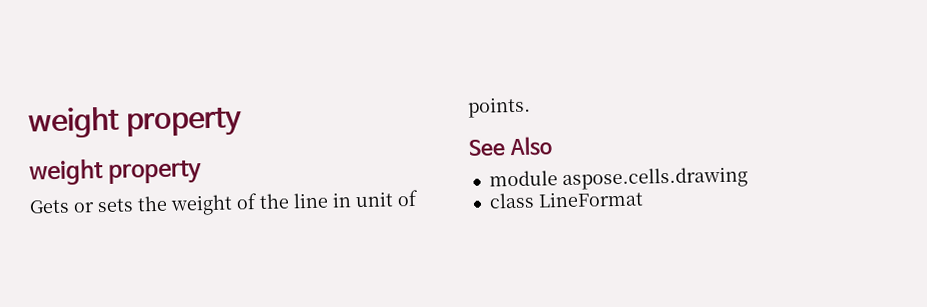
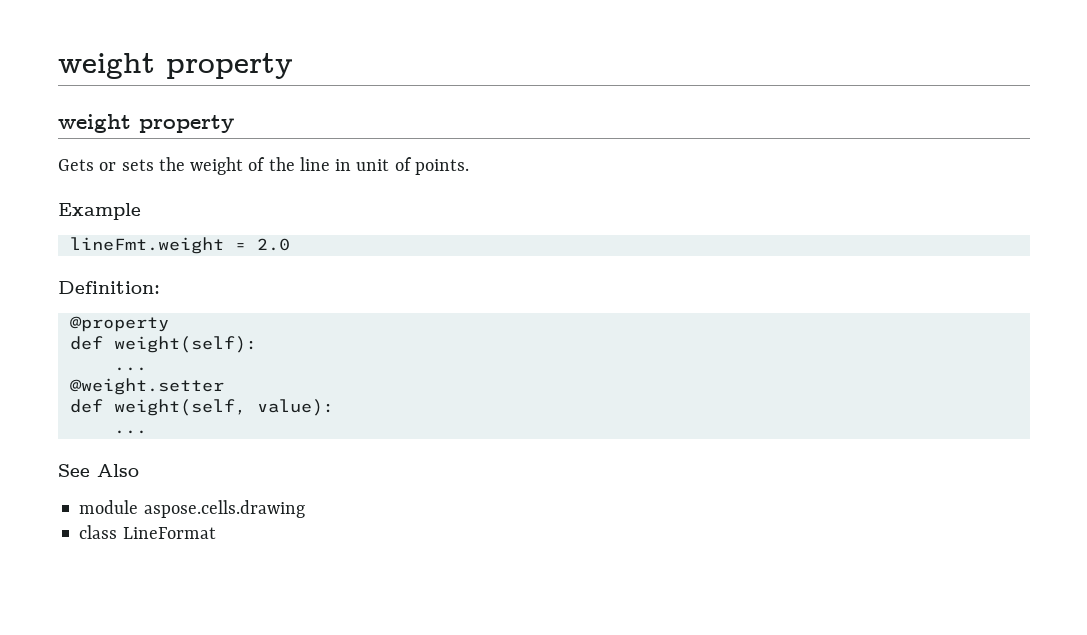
(531, 107) none -> [58,203,141,220] [69,237,290,254] [58,281,160,294] [69,316,169,332] [69,336,257,353] [113,367,147,371] [69,378,224,395] [69,399,334,416] [113,430,147,434] // Example // lineFmt.weight = 2.0 // Definition: // @property // def weight(self): // ... // @weight.setter // def weight(self, value): // ...

